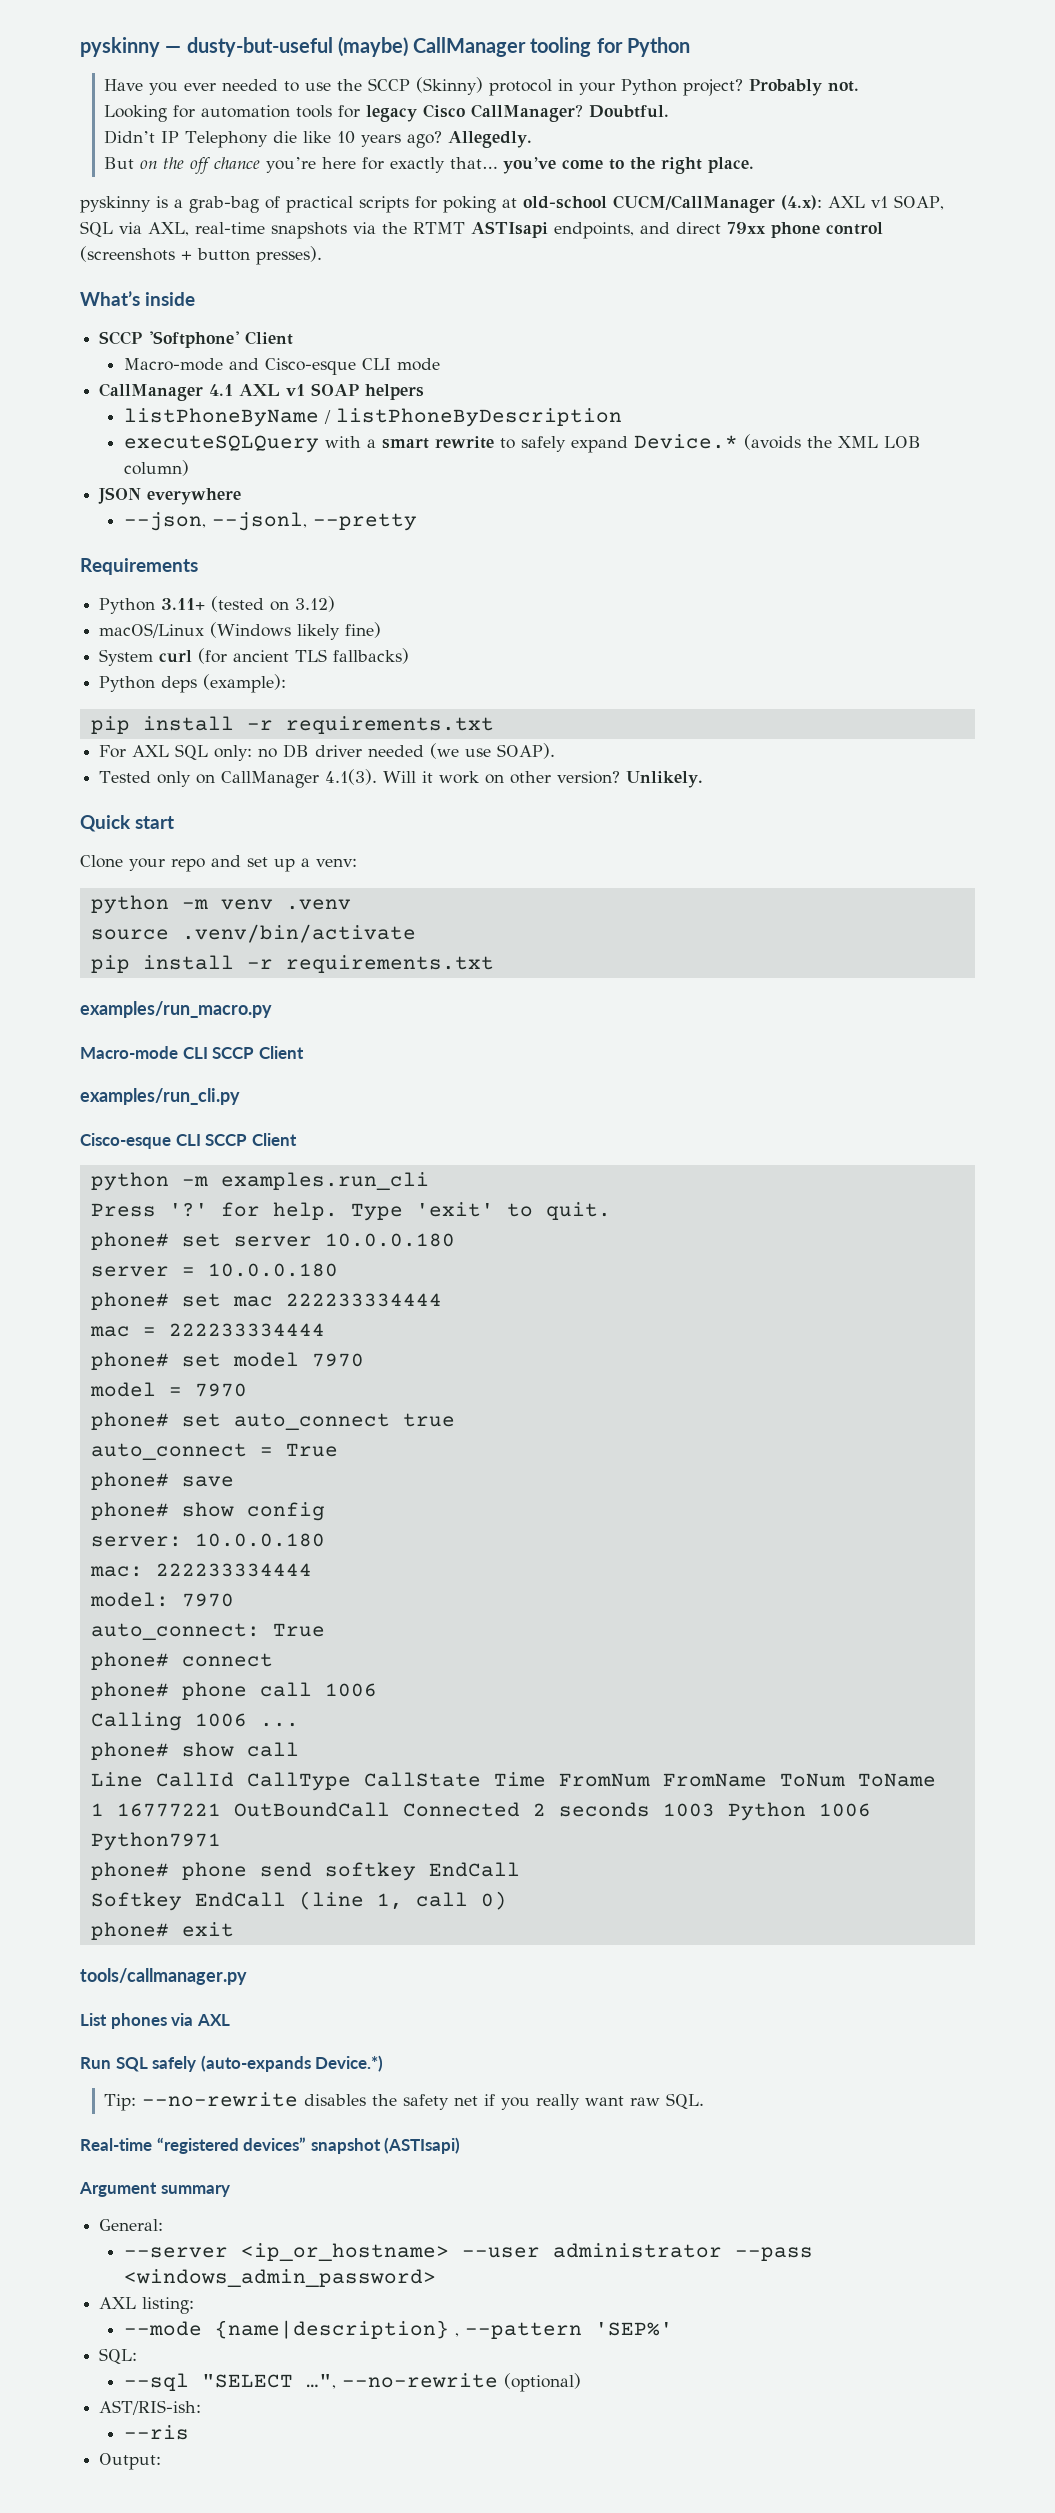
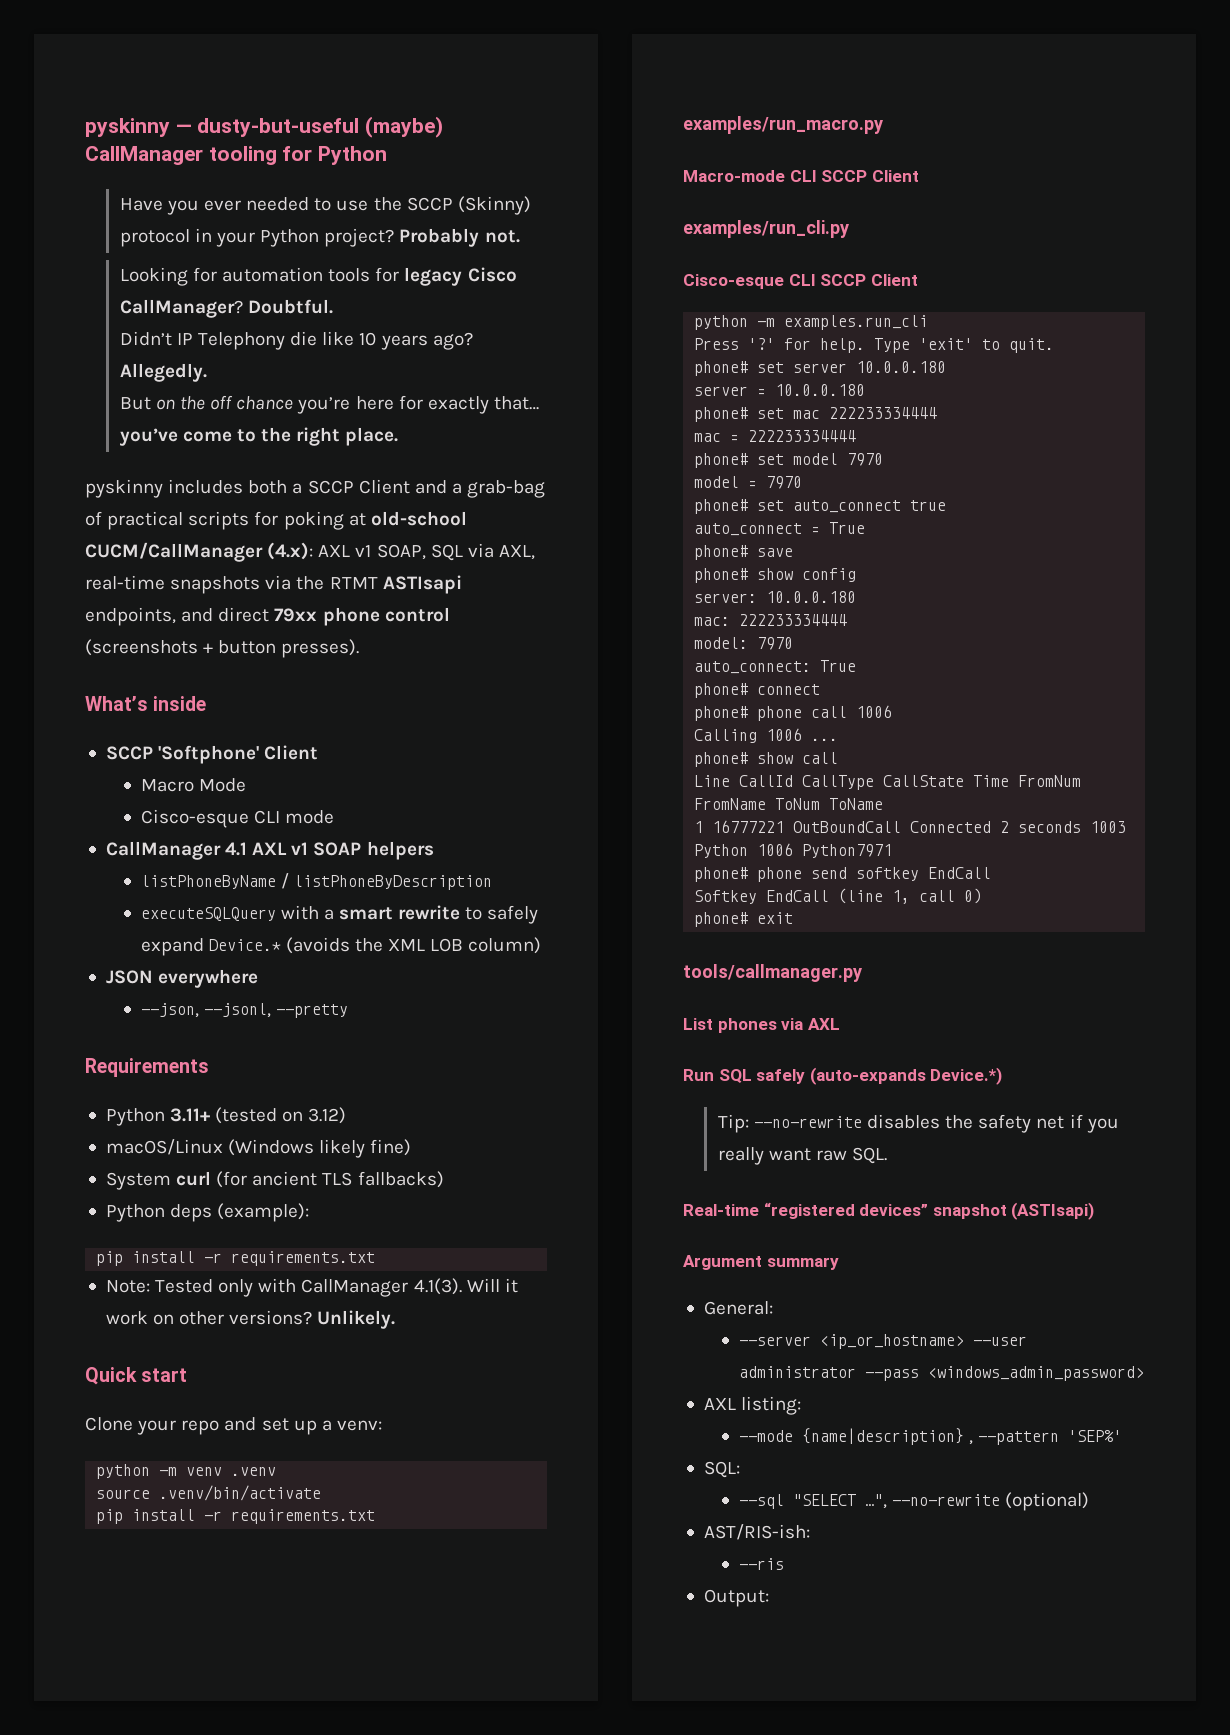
[156,196,168,208] is -> [168,479,447,494] includes both a SCCP Client and
[123,358,259,371] Macro-mode and -> [140,778,246,792] Macro Mode //
[99,743,556,761] For AXL SQL only: no DB driver needed (we use SOAP). // -> [105,1280,150,1293] Note:
[196,774,216,784] on -> [258,1278,297,1293] with
[557,771,621,784] version? -> [229,1310,313,1325] versions?

